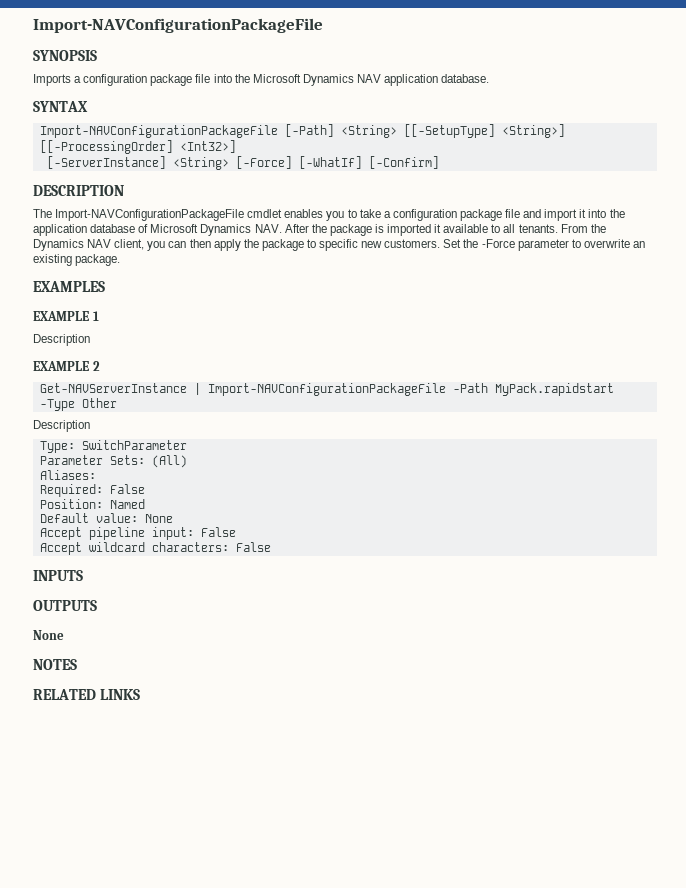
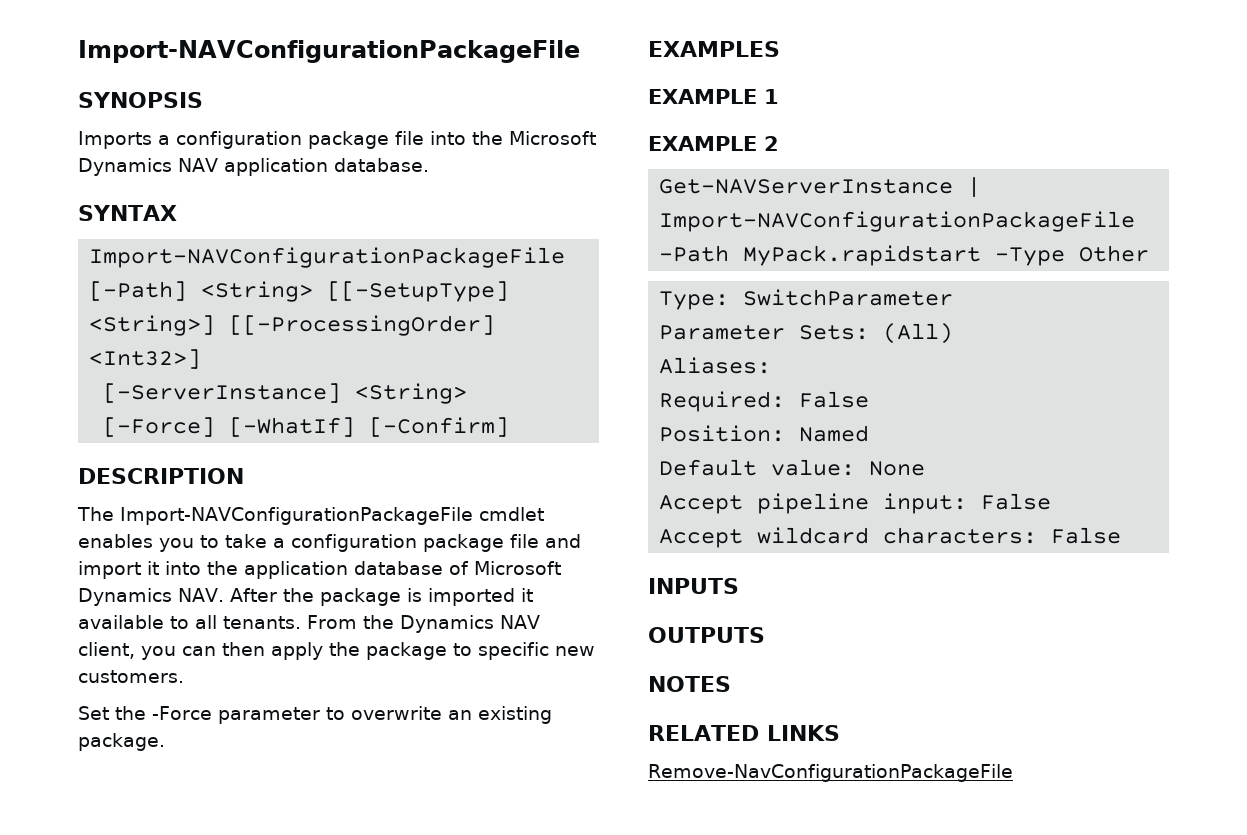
(441, 243) none -> (184, 676) //
[33,334,90,346] // Description -> (779, 96) none
[33,420,90,432] // Description -> (1150, 253) none
[33,630,64,640] // None -> (765, 635) none
(140, 694) none -> [648,764,1013,782] // Remove-NavConfigurationPackageFile

